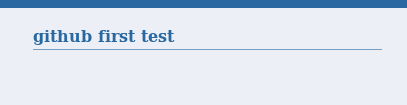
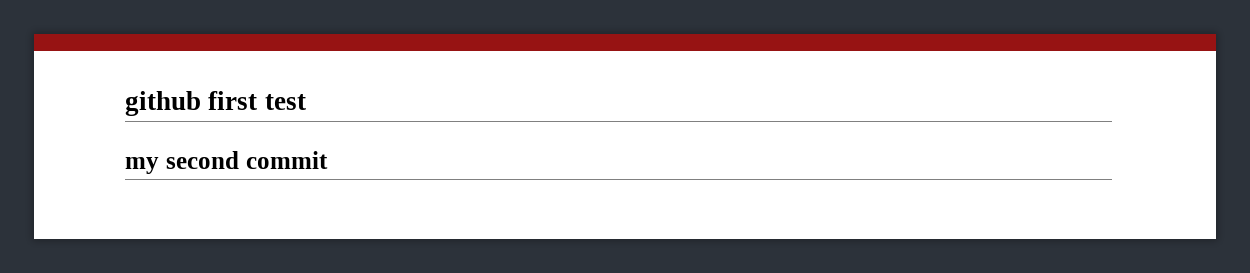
(175, 36) none -> [125,151,328,174] // my second commit

